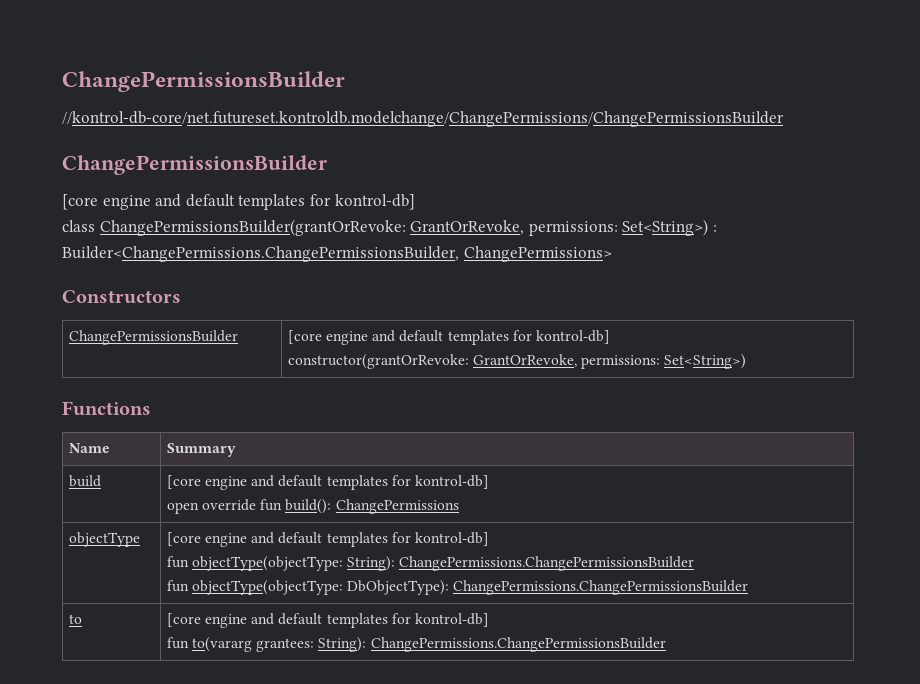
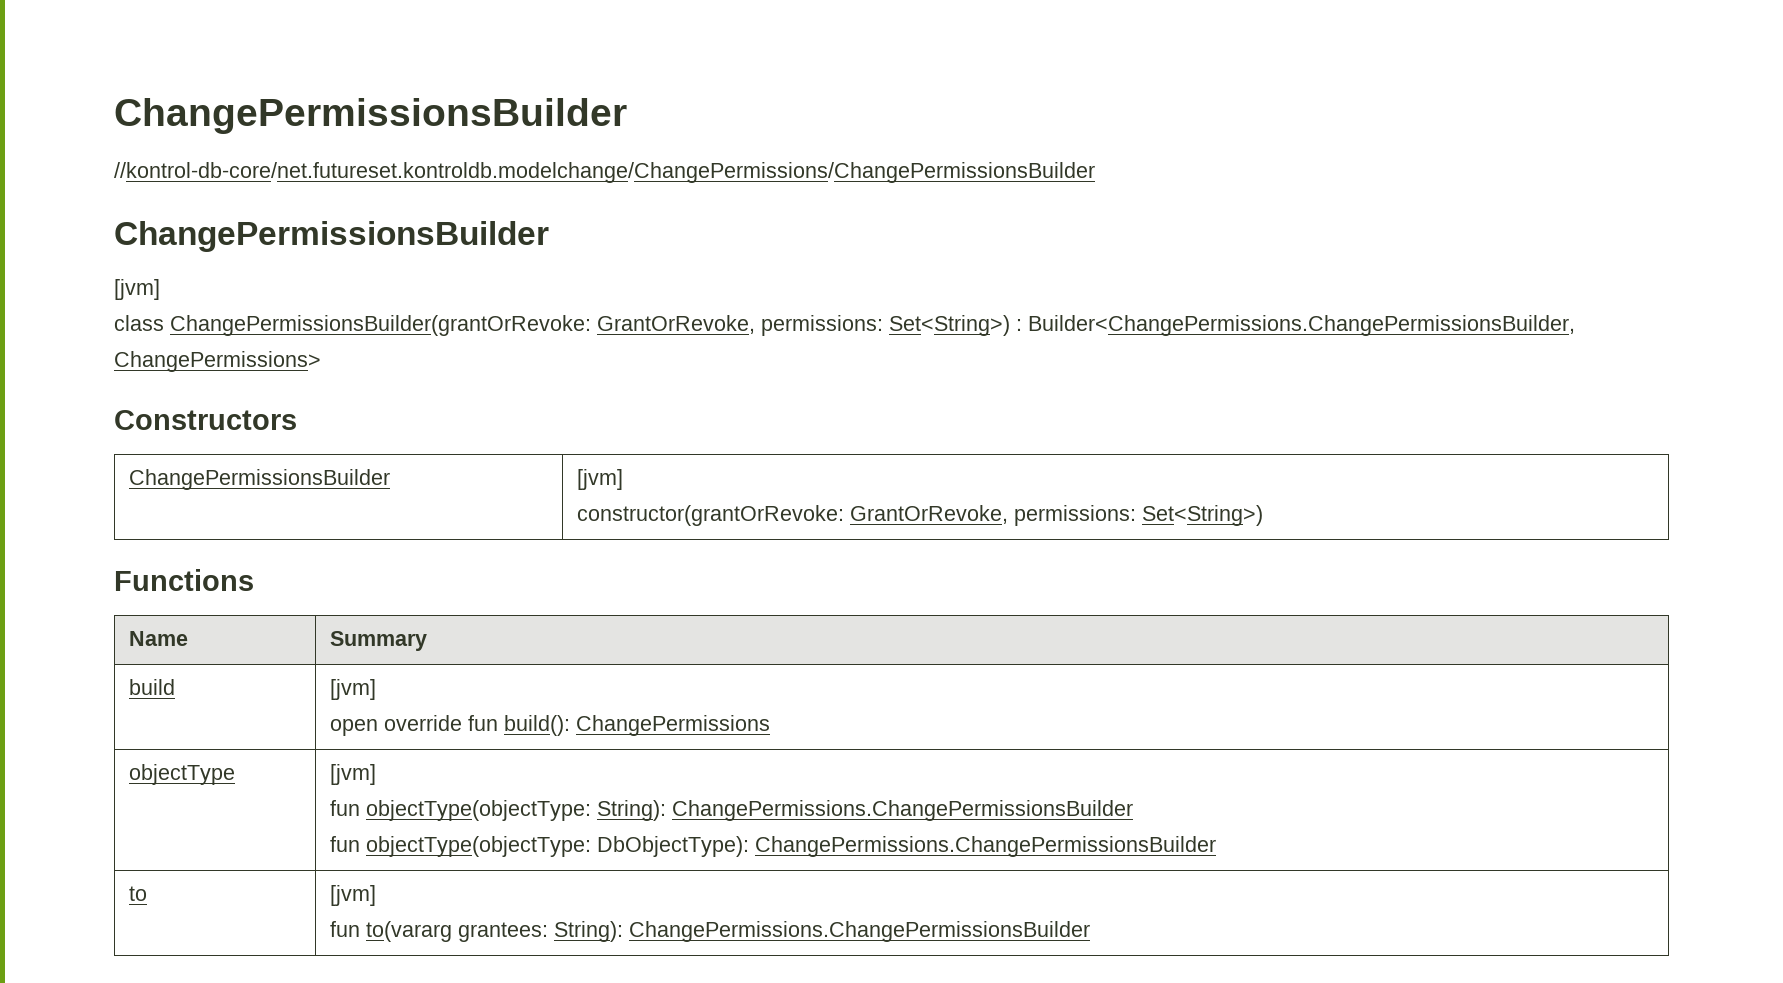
[62,194,415,210] [core engine and default templates for kontrol-db] -> [114,279,160,300] [jvm]
[287,330,610,345] [core engine and default templates for kontrol-db] -> [577,469,624,490] [jvm]
[166,475,489,490] [core engine and default templates for kontrol-db] -> [330,679,377,700] [jvm]
[166,532,489,547] [core engine and default templates for kontrol-db] -> [330,764,377,785] [jvm]
[166,613,489,628] [core engine and default templates for kontrol-db] -> [330,885,377,906] [jvm]

